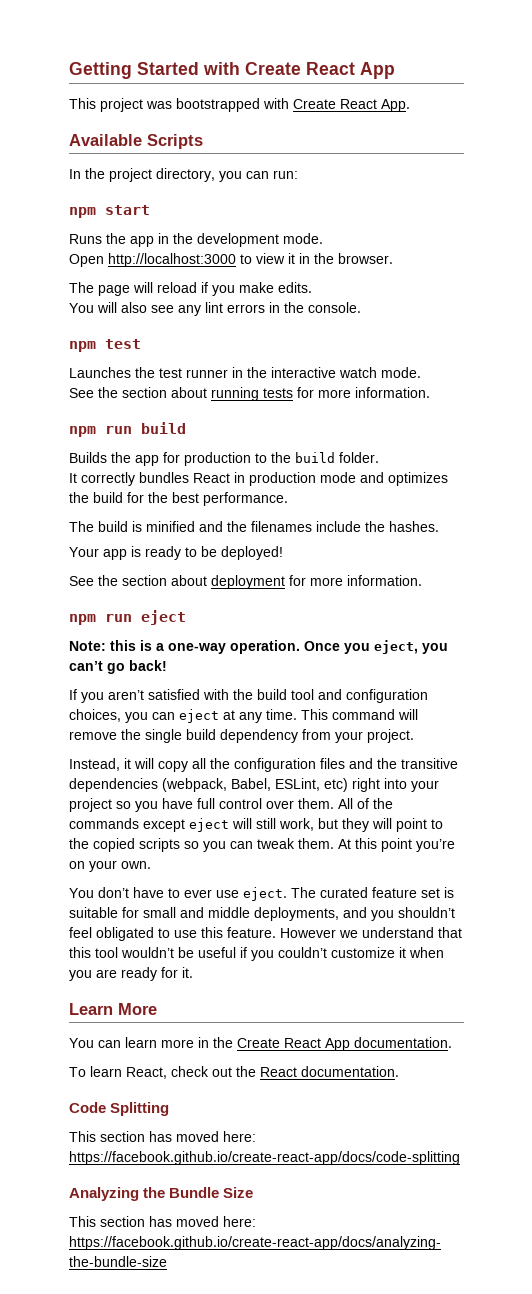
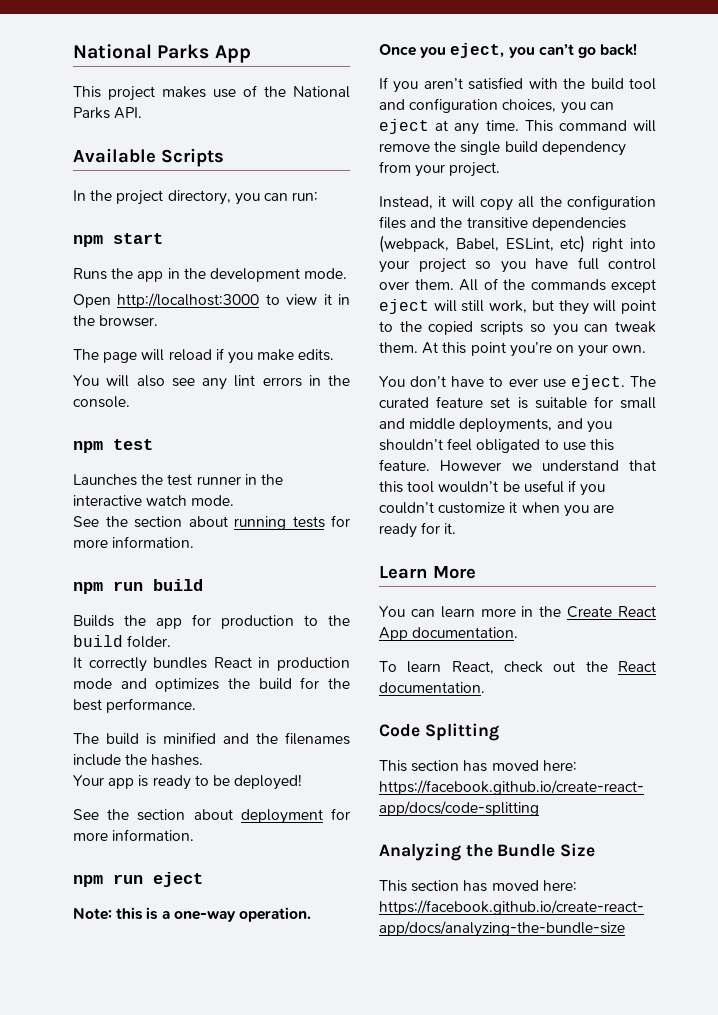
[69,62,395,79] [69,98,410,112] Getting Started with Create React App // This project was bootstrapped with Create React App. -> [73,44,251,63] [73,85,350,101] [73,107,143,119] National Parks App // This project makes use of the National Parks API.

